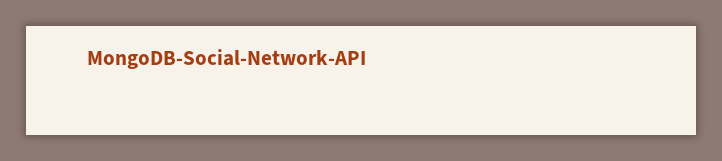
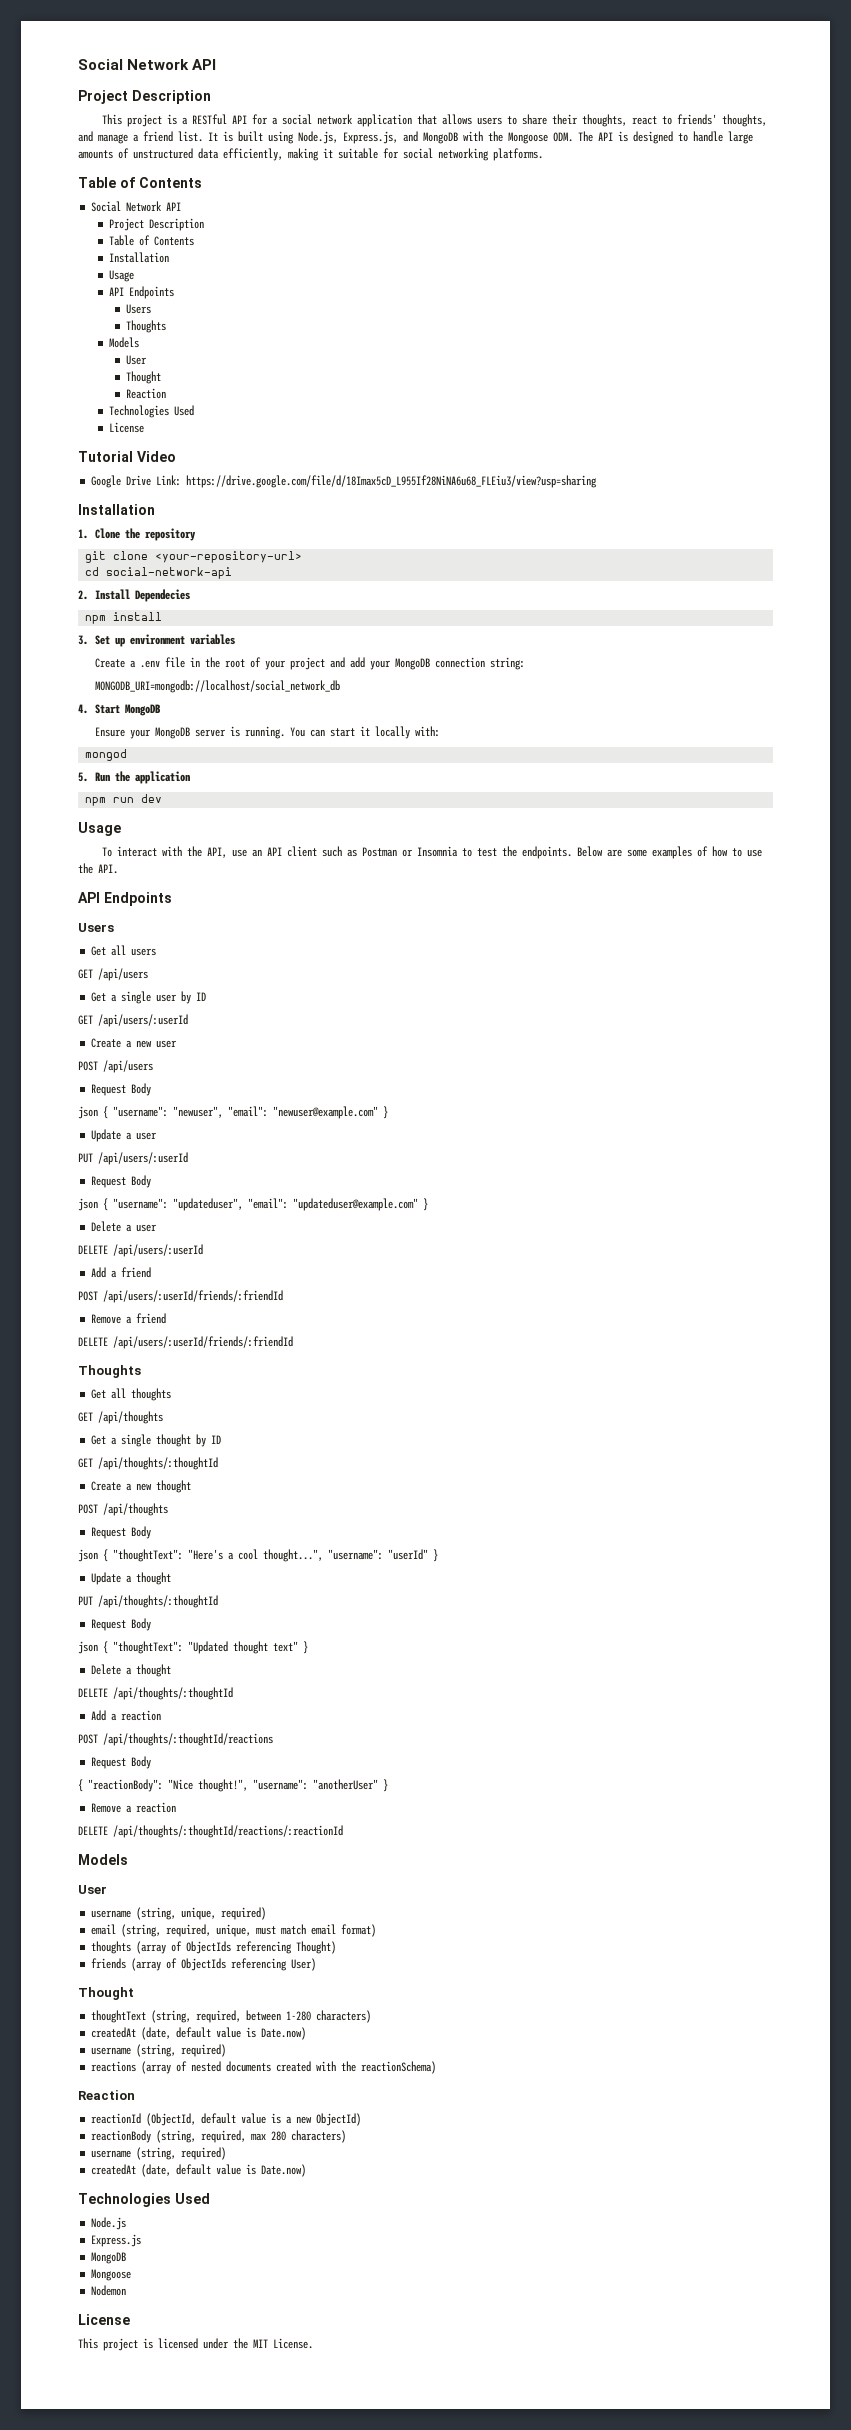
[87,49,366,69] MongoDB-Social-Network-API -> [78,59,217,70] [78,90,211,104] [101,114,767,127] [78,131,753,144] [78,148,543,161] [78,177,202,188] [91,201,182,212] [108,218,204,231] [108,235,194,246] [108,252,169,263] [108,270,134,282] [108,286,174,299] [125,304,151,314] [125,320,166,333] [108,337,139,348] [125,355,147,365] [125,371,161,384] [125,388,166,399] [108,405,194,418] [108,422,144,433] [78,451,176,462] [91,475,598,488] [78,504,155,515] [78,528,197,541] [85,551,303,563] [85,567,233,579] [78,589,191,602] [85,612,163,624] [78,634,236,647] [95,657,526,670] [95,680,341,693] [78,704,162,716] [95,726,441,739] [85,749,128,761] [78,771,191,784] [85,794,163,806] [78,822,121,836] [101,846,762,859] [78,863,118,874] [78,892,172,906] [78,923,114,932] [91,945,157,956] [78,968,148,981] [91,991,207,1004] [78,1014,188,1027] [91,1038,178,1048] [78,1060,153,1073] [91,1083,152,1096] [78,1106,388,1119] [91,1129,158,1142] [78,1152,188,1165] [91,1175,152,1188] [78,1198,428,1211] [91,1221,158,1232] [78,1244,203,1257] [91,1267,152,1278] [78,1290,283,1303] [91,1313,167,1324] [78,1336,293,1349] [78,1365,141,1378] [91,1388,172,1401] [78,1411,163,1424] [91,1434,222,1447] [78,1457,218,1470] [91,1480,192,1493] [78,1503,168,1516] [91,1526,152,1539] [78,1549,438,1562] [91,1572,172,1585] [78,1595,218,1608] [91,1618,152,1631] [78,1641,308,1654] [91,1664,172,1677] [78,1687,233,1700] [91,1710,162,1721] [78,1733,273,1746] [91,1756,152,1769] [78,1779,388,1792] [91,1802,177,1813] [78,1825,343,1838] [78,1854,128,1865] [78,1885,107,1894] [91,1907,267,1920] [91,1924,377,1937] [91,1941,337,1954] [91,1958,317,1971] [78,1987,134,2000] [91,2010,372,2023] [91,2027,307,2040] [91,2044,227,2057] [91,2061,437,2074] [78,2090,135,2100] [91,2113,362,2126] [91,2130,347,2143] [91,2147,227,2160] [91,2164,307,2177] [78,2193,210,2207] [91,2217,127,2230] [91,2234,142,2247] [91,2252,127,2264] [91,2269,132,2281] [91,2285,127,2296] [78,2314,130,2325] [78,2338,313,2351] Social Network API // Project Description // This project is a RESTful API for a social network application that allows users to share their thoughts, react to friends' thoughts, and manage a friend list. It is built using Node.js, Express.js, and MongoDB with the Mongoose ODM. The API is designed to handle large amounts of unstructured data efficiently, making it suitable for social networking platforms. // Table of Contents // Social Network API // Project Description // Table of Contents // Installation // Usage // API Endpoints // Users // Thoughts // Models // User // Thought // Reaction // Technologies Used // License // Tutorial Video // Google Drive Link: https://drive.google.com/file/d/18Imax5cD_L955If28NiNA6u68_FLEiu3/view?usp=sharing // Installation // 1. Clone the repository // git clone <your-repository-url> // cd social-network-api // 2. Install Dependecies // npm install // 3. Set up environment variables // Create a .env file in the root of your project and add your MongoDB connection string: // MONGODB_URI=mongodb://localhost/social_network_db // 4. Start MongoDB // Ensure your MongoDB server is running. You can start it locally with: // mongod // 5. Run the application // npm run dev // Usage // To interact with the API, use an API client such as Postman or Insomnia to test the endpoints. Below are some examples of how to use the API. // API Endpoints // Users // Get all users // GET /api/users // Get a single user by ID // GET /api/users/:userId // Create a new user // POST /api/users // Request Body // json { "username": "newuser", "email": "newuser@example.com" } // Update a user // PUT /api/users/:userId // Request Body // json { "username": "updateduser", "email": "updateduser@example.com" } // Delete a user // DELETE /api/users/:userId // Add a friend // POST /api/users/:userId/friends/:friendId // Remove a friend // DELETE /api/users/:userId/friends/:friendId // Thoughts // Get all thoughts // GET /api/thoughts // Get a single thought by ID // GET /api/thoughts/:thoughtId // Create a new thought // POST /api/thoughts // Request Body // json { "thoughtText": "Here's a cool thought...", "username": "userId" } // Update a thought // PUT /api/thoughts/:thoughtId // Request Body // json { "thoughtText": "Updated thought text" } // Delete a thought // DELETE /api/thoughts/:thoughtId // Add a reaction // POST /api/thoughts/:thoughtId/reactions // Request Body // { "reactionBody": "Nice thought!", "username": "anotherUser" } // Remove a reaction // DELETE /api/thoughts/:thoughtId/reactions/:reactionId // Models // User // username (string, unique, required) // email (string, required, unique, must match email format) // thoughts (array of ObjectIds referencing Thought) // friends (array of ObjectIds referencing User) // Thought // thoughtText (string, required, between 1-280 characters) // createdAt (date, default value is Date.now) // username (string, required) // reactions (array of nested documents created with the reactionSchema) // Reaction // reactionId (ObjectId, default value is a new ObjectId) // reactionBody (string, required, max 280 characters) // username (string, required) // createdAt (date, default value is Date.now) // Technologies Used // Node.js // Express.js // MongoDB // Mongoose // Nodemon // License // This project is licensed under the MIT License.

